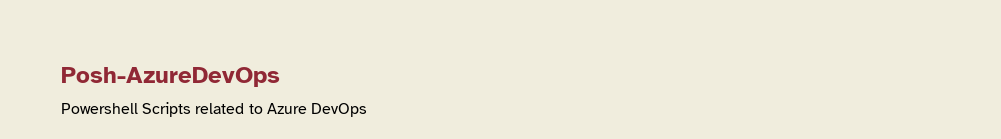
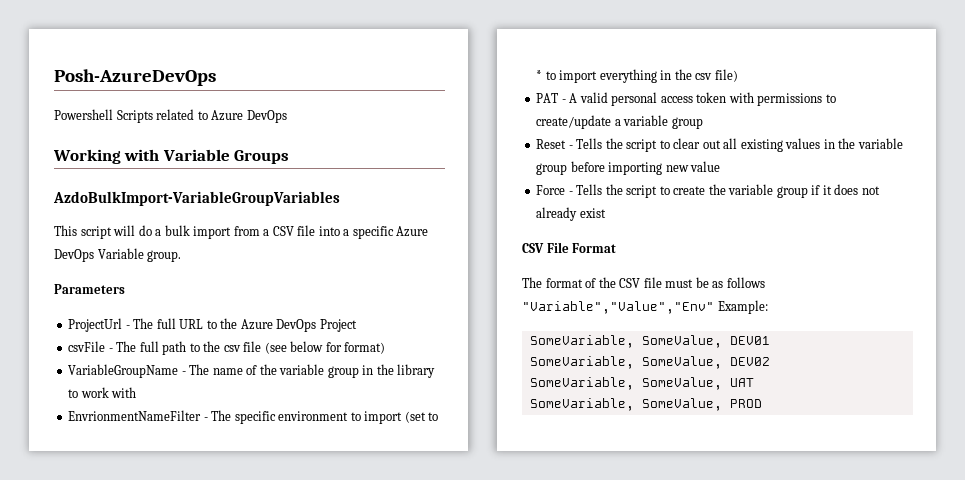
(367, 110) none -> [53,149,290,164] [53,191,340,206] [54,225,429,239] [54,248,182,262] [54,284,125,294] [68,318,357,332] [68,341,386,355] [68,364,436,378] [68,387,137,398] [68,410,439,424] [536,69,738,83] [536,92,836,106] [536,115,703,129] [536,138,903,152] [536,161,721,175] [536,184,880,198] [536,207,606,221] [522,242,617,253] [522,277,765,288] [522,300,768,314] [529,335,770,348] [529,356,770,369] [529,377,754,390] [529,398,762,411] // Working with Variable Groups // AzdoBulkImport-VariableGroupVariables // This script will do a bulk import from a CSV file into a specific Azure DevOps Variable group. // Parameters // ProjectUrl - The full URL to the Azure DevOps Project // csvFile - The full path to the csv file (see below for format) // VariableGroupName - The name of the variable group in the library to work with // EnvrionmentNameFilter - The specific environment to import (set to * to import everything in the csv file) // PAT - A valid personal access token with permissions to create/update a variable group // Reset - Tells the script to clear out all existing values in the variable group before importing new value // Force - Tells the script to create the variable group if it does not already exist // CSV File Format // The format of the CSV file must be as follows "Variable","Value","Env" Example: // SomeVariable, SomeValue, DEV01 // SomeVariable, SomeValue, DEV02 // SomeVariable, SomeValue, UAT // SomeVariable, SomeValue, PROD

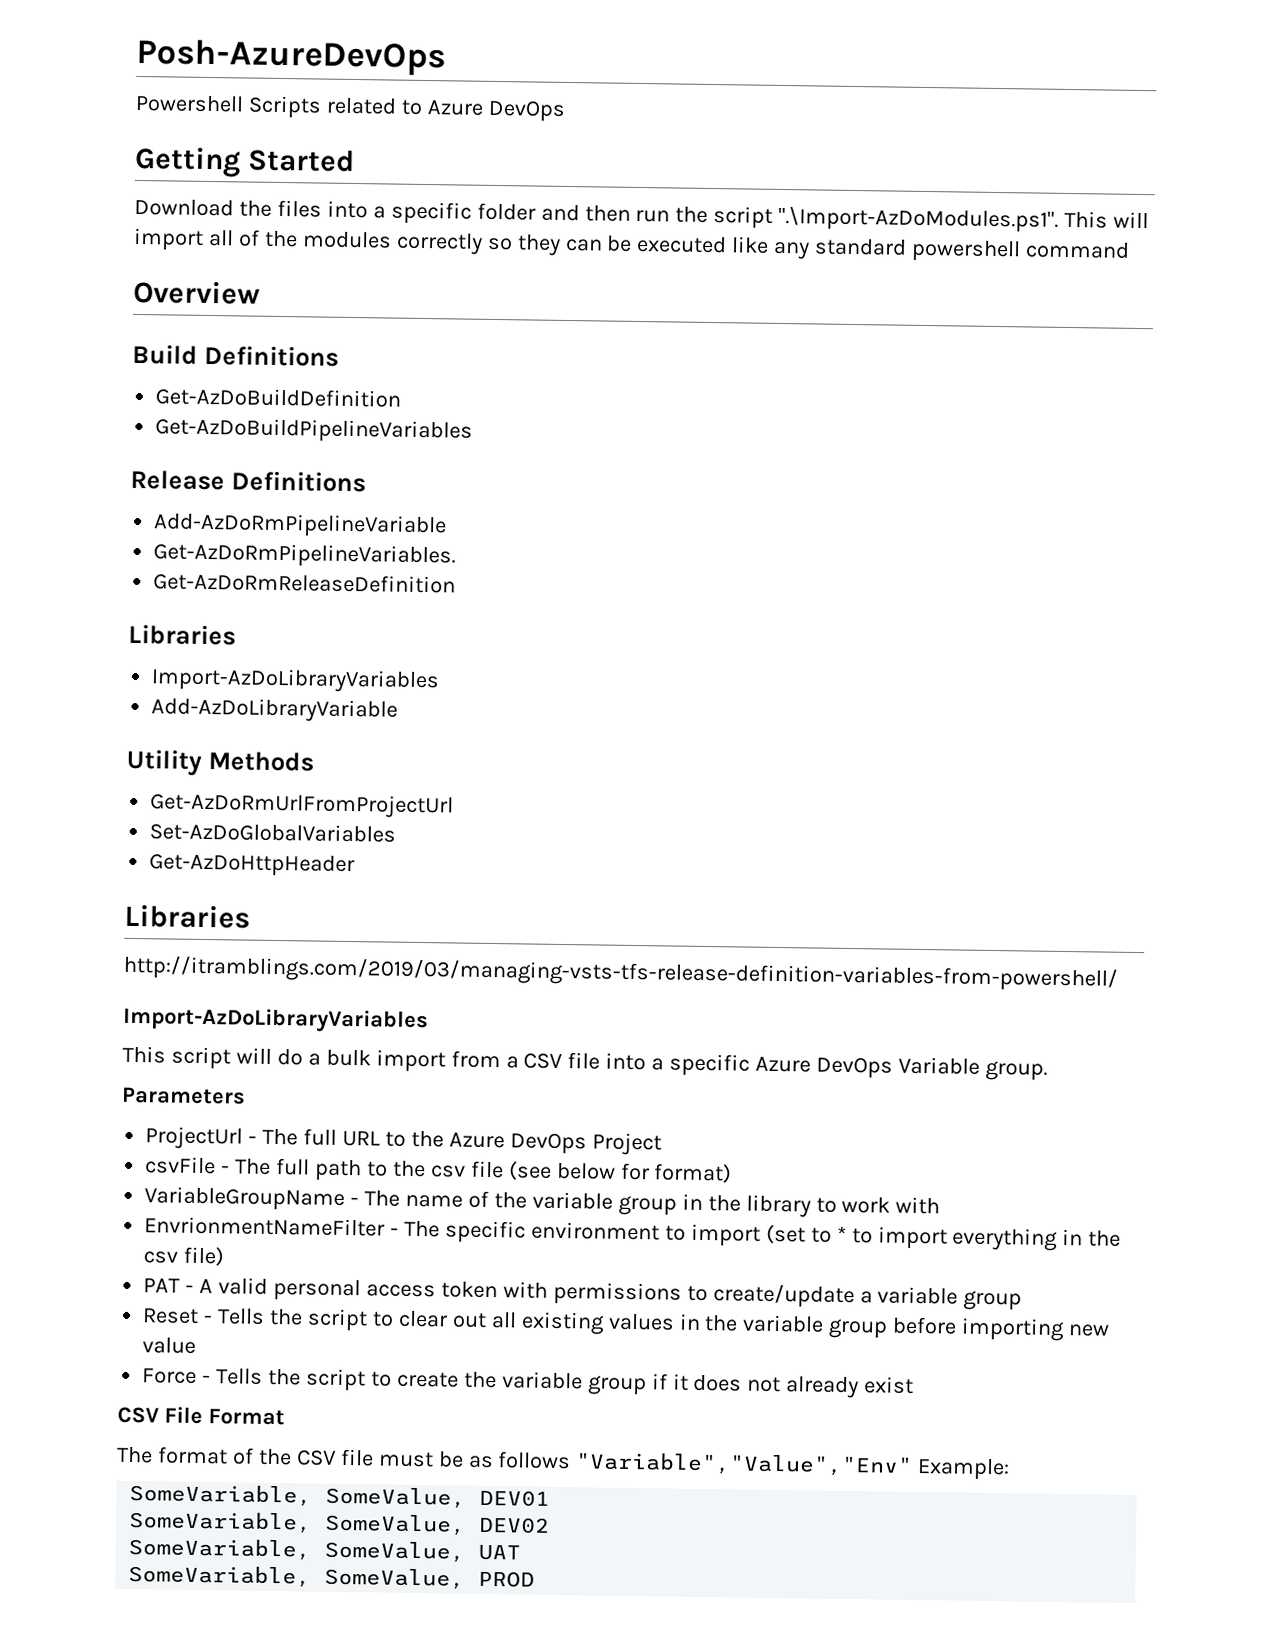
[53,149,290,164] [53,191,340,206] Working with Variable Groups // AzdoBulkImport-VariableGroupVariables -> [134,146,355,178] [134,198,1150,233] [133,227,1131,263] [133,280,260,305] [132,343,339,367] [155,387,402,408] [155,417,474,444] [130,469,366,493] [153,512,448,539] [153,542,457,569] [153,572,457,594] [128,623,236,646] [151,667,441,694] [151,697,399,723] [126,748,314,776] [150,792,455,819] [149,822,397,843] [149,853,356,878] [124,904,251,929] [123,954,1118,992] [123,1006,429,1034] Getting Started // Download the files into a specific folder and then run the script ".\Import-AzDoModules.ps1". This will import all of the modules correctly so they can be executed like any standard powershell command // Overview // Build Definitions // Get-AzDoBuildDefinition // Get-AzDoBuildPipelineVariables // Release Definitions // Add-AzDoRmPipelineVariable // Get-AzDoRmPipelineVariables. // Get-AzDoRmReleaseDefinition // Libraries // Import-AzDoLibraryVariables // Add-AzDoLibraryVariable // Utility Methods // Get-AzDoRmUrlFromProjectUrl // Set-AzDoGlobalVariables // Get-AzDoHttpHeader // Libraries // http://itramblings.com/2019/03/managing-vsts-tfs-release-definition-variables-from-powershell/ // Import-AzDoLibraryVariables

